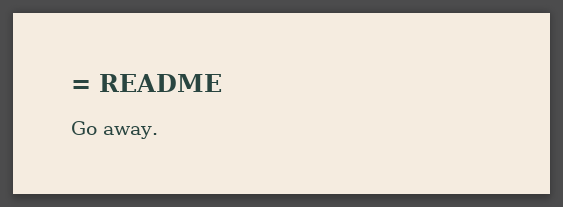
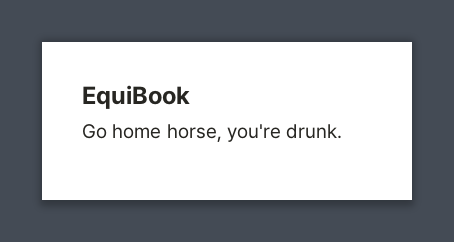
[71,74,222,92] = README -> [82,85,190,109] EquiBook
[103,126,158,139] away. -> [112,124,343,142] home horse, you're drunk.

